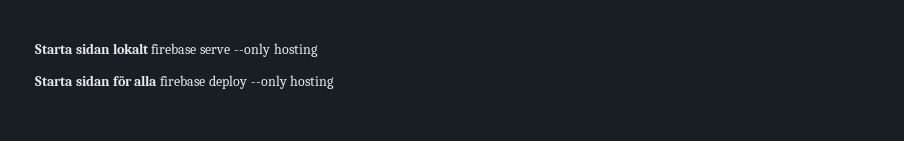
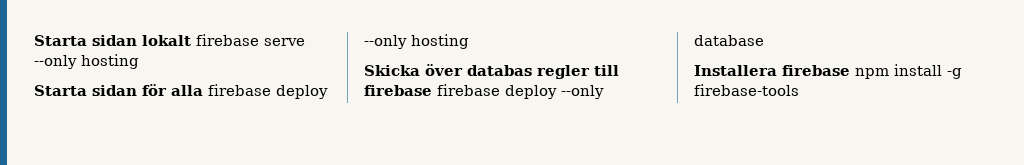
(335, 82) none -> [364,64,619,79] [364,84,604,99] [694,35,764,46] [694,64,962,79] [694,84,799,96] // Skicka över databas regler till firebase firebase deploy --only database // Installera firebase npm install -g firebase-tools

